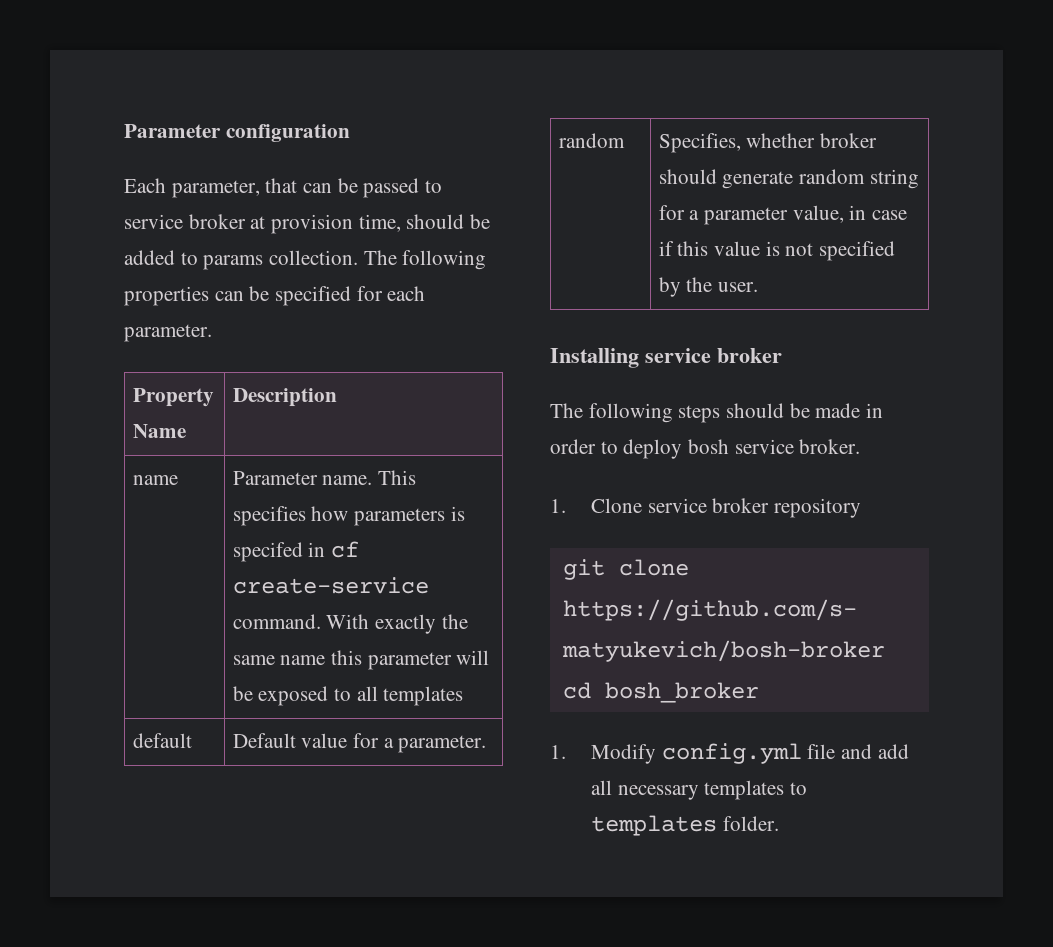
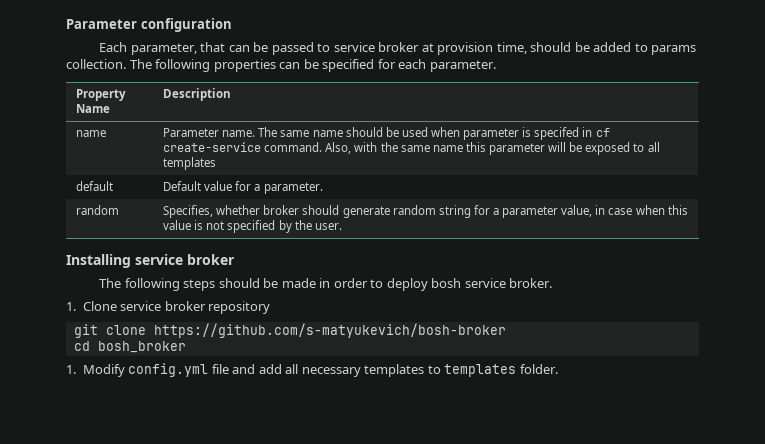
[377,470,416,485] [232,506,445,526] This specifies how parameters -> [258,127,520,140] The same name should be used when parameter
[326,614,436,634] With exactly -> [325,142,378,154] Also, with
[658,241,674,256] if -> [635,205,665,215] when

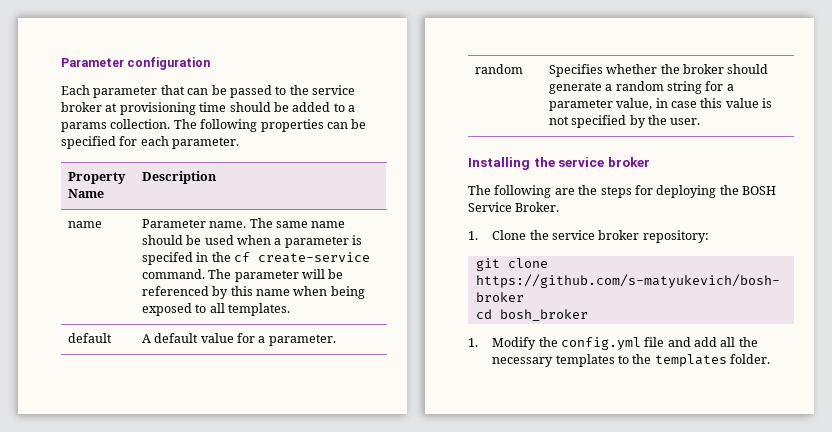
[130,43,197,55] parameter, -> [93,86,158,98] parameter
(331, 47) none -> [289,85,309,95] the
[437,42,527,55] provision time, -> [119,102,227,115] provisioning time
(648, 47) none -> [348,105,355,112] a
(460, 132) none -> [274,238,282,245] a
(593, 132) none -> [211,252,231,262] the
[325,142,583,155] Also, with the same name this parameter will be -> [208,269,344,282] [141,286,365,299] The parameter will be referenced by this name when being
[163,157,217,170] templates -> [227,303,290,316] templates.
[163,181,202,191] Default -> [141,333,199,343] A default
[163,205,261,218] Specifies, whether -> [548,64,680,77] Specifies whether the
(390, 212) none -> [605,84,613,91] a
[635,205,665,215] when -> (697, 104) none
(131, 261) none -> [533,157,555,167] the
[183,278,553,291] steps should be made in order to deploy bosh service broker. -> [554,185,776,198] [468,202,560,212] are the steps for deploying the BOSH Service Broker.
[120,301,271,314] service broker repository -> [529,230,709,243] the service broker repository:
(125, 370) none -> [538,337,558,347] the
(299, 369) none -> [738,337,758,347] the
(441, 369) none -> [632,354,652,364] the

